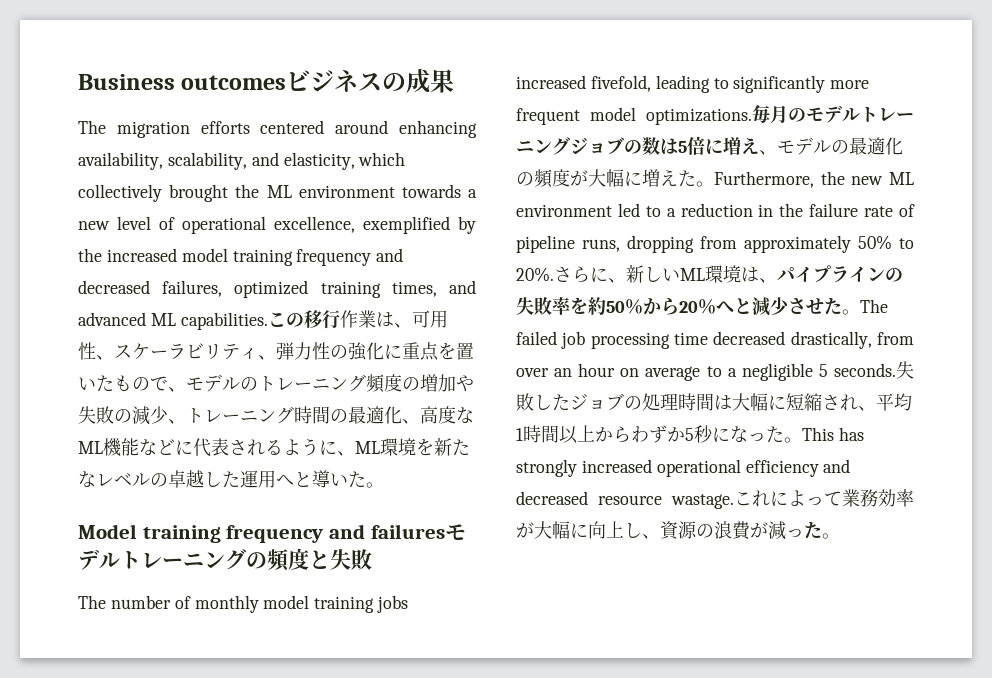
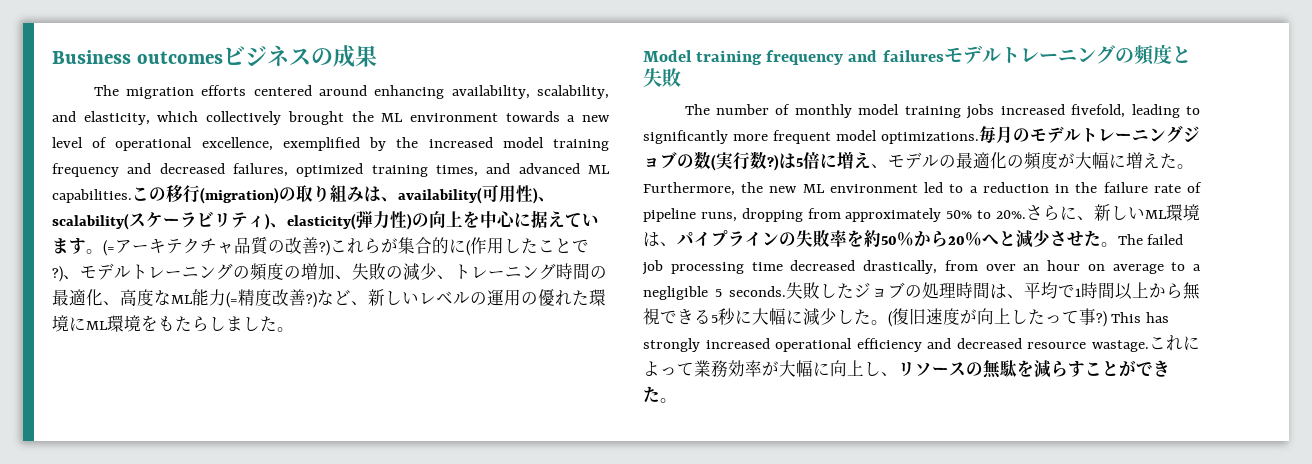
[339,310,448,328] [78,342,474,361] [78,374,366,392] 作業は、可用性、スケーラビリティ、弾力性の強化に重点を置いたもので、モデルのトレーニング -> [200,185,555,204] [52,210,599,230] [52,237,589,256] [52,263,250,282] (migration)の取り組みは、availability(可用性)、scalability(スケーラビリティ)、elasticity(弾力性)の向上を中心に据えています。(=アーキテクチャ品質の改善?)これらが集合的に(作用したことで?)、モデルトレーニングの
[456,375,474,392] や -> [335,275,352,280] 、
[103,438,470,457] [78,470,348,488] 機能などに代表されるように、ML環境を新たなレベルの卓越した運用へと導い -> [192,289,606,308] [52,315,260,332] 能力(=精度改善?)など、新しいレベルの運用の優れた環境にML環境をもたらしまし
(660, 146) none -> [711,151,779,171] (実行数?)
[732,393,912,411] [516,425,802,444] 大幅に短縮され、平均1時間以上からわずか5秒になった。 -> [1007,282,1200,300] [643,308,1107,327] 、平均で1時間以上から無視できる5秒に大幅に減少した。(復旧速度が向上したって事?)
[660,521,804,540] 資源の浪費が減っ -> [898,360,1170,378] リソースの無駄を減らすことができ

